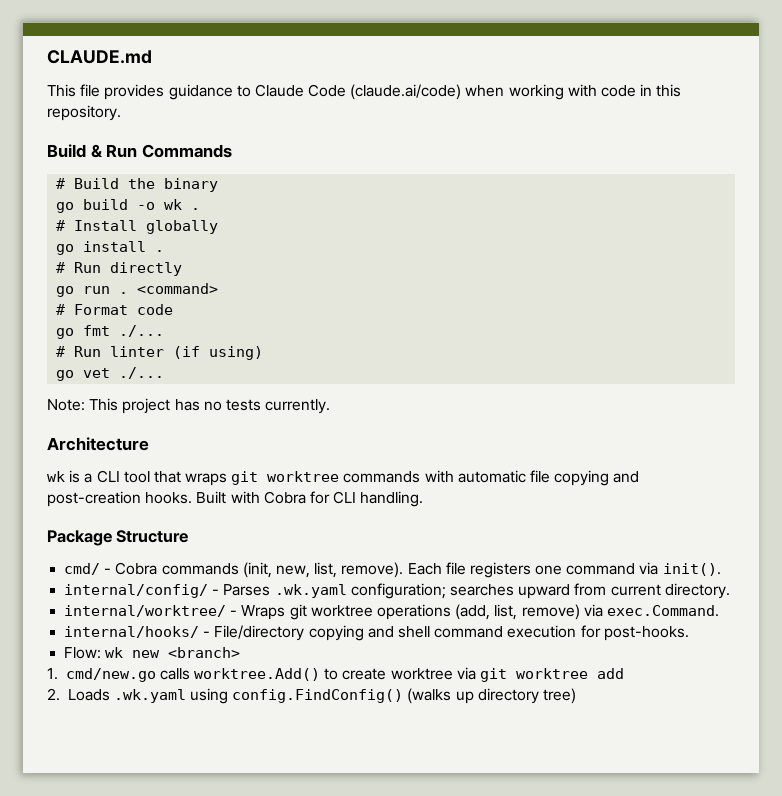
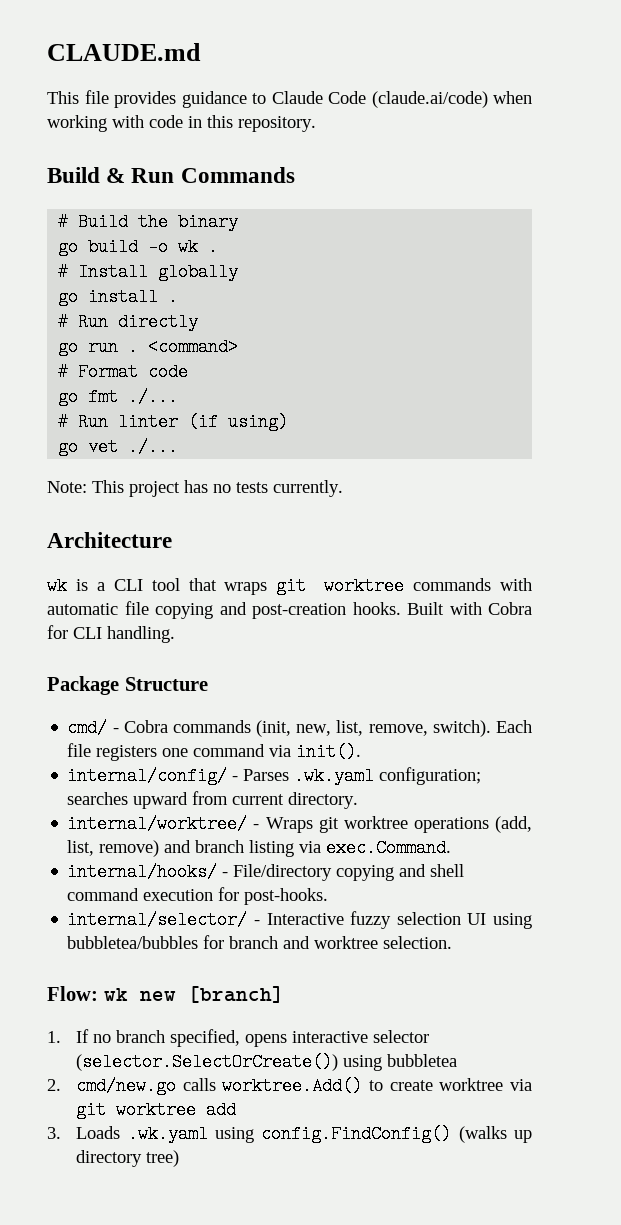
[341,562,404,578] remove). -> [368,720,491,737] remove, switch).
(580, 612) none -> [164,840,295,857] and branch listing
[64,647,241,659] [47,668,58,680] Flow: wk new <branch> // 1. -> [67,911,532,929] [67,935,453,949] [47,986,284,1003] [47,1029,430,1047] [76,1053,458,1071] [47,1079,61,1091] internal/selector/ - Interactive fuzzy selection UI using bubbletea/bubbles for branch and worktree selection. // Flow: wk new [branch] // 1. If no branch specified, opens interactive selector (selector.SelectOrCreate()) using bubbletea // 2.
[47,688,60,701] 2. -> [47,1127,61,1139] 3.

